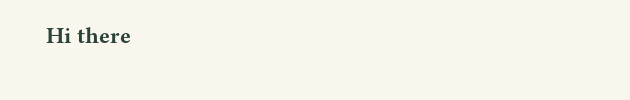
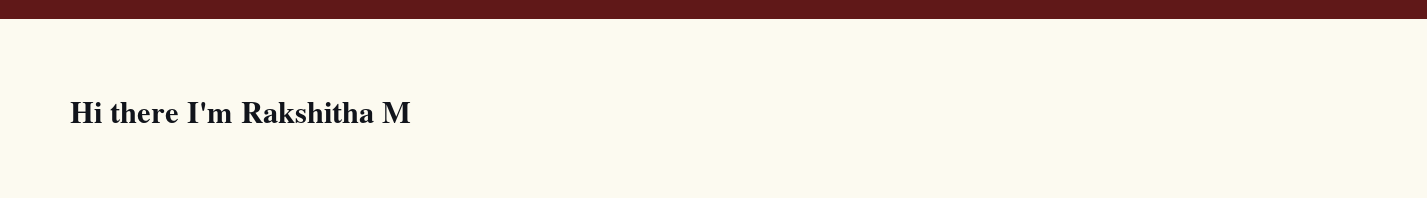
(132, 35) none -> [187,102,411,123] I'm Rakshitha M

